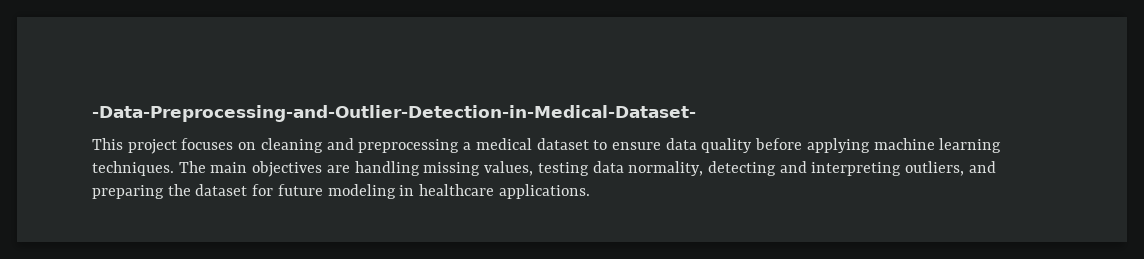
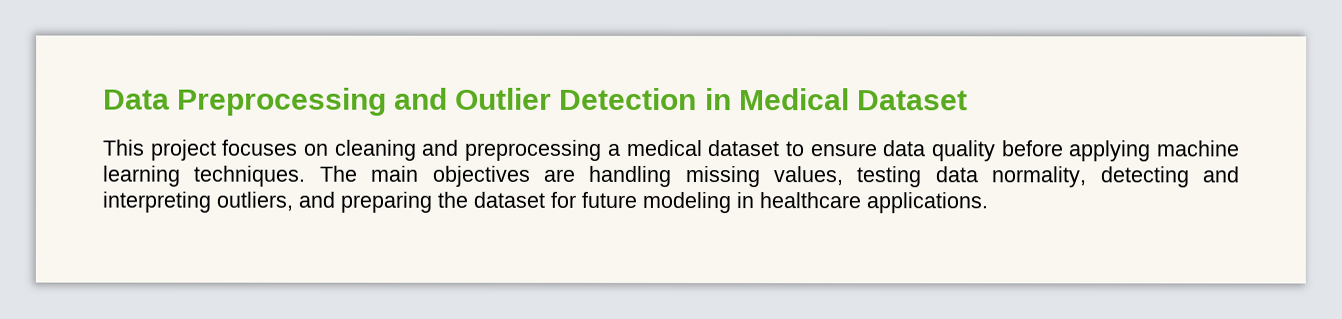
[92,105,696,122] -Data-Preprocessing-and-Outlier-Detection-in-Medical-Dataset- -> [103,87,968,116] Data Preprocessing and Outlier Detection in Medical Dataset

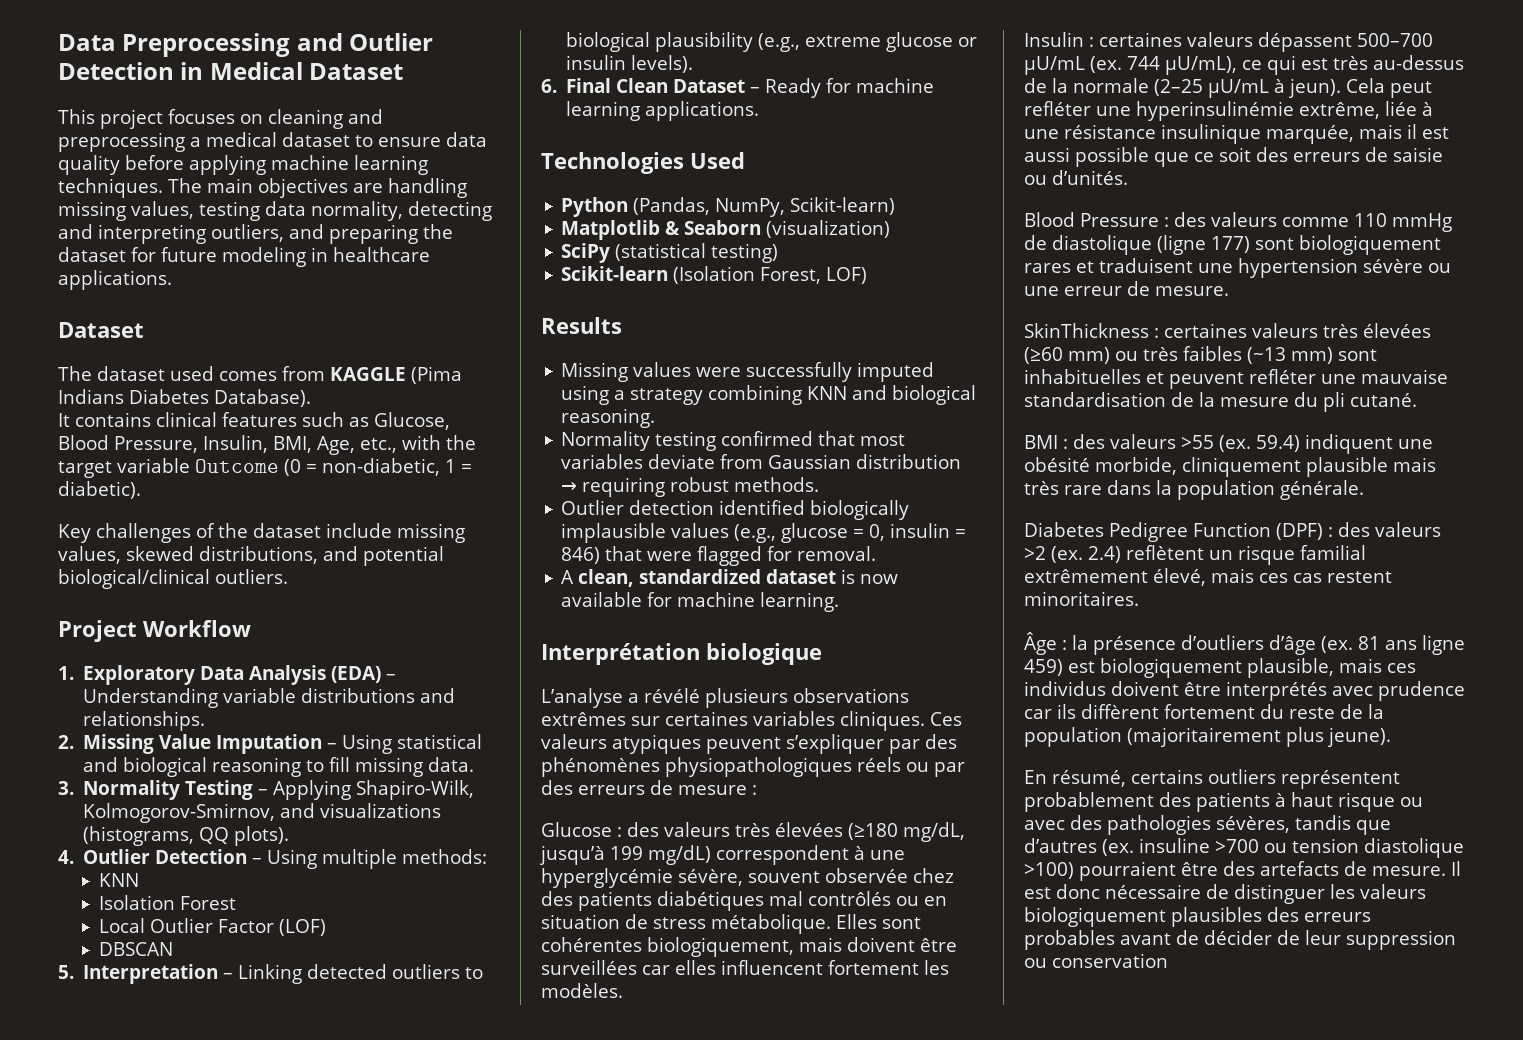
(988, 203) none -> [58,322,144,338] [58,366,462,384] [58,389,311,407] [58,412,450,430] [58,435,476,455] [58,458,472,478] [58,481,141,499] [58,523,465,543] [58,546,444,566] [58,569,288,589] [58,620,251,642] [58,665,397,685] [83,688,456,708] [83,711,206,731] [58,734,483,754] [83,757,475,777] [58,780,475,800] [83,803,442,823] [83,826,290,846] [58,849,488,869] [98,873,139,887] [98,895,236,910] [98,918,326,936] [98,942,173,956] [58,964,484,984] [566,32,978,52] [566,55,694,73] [541,78,935,98] [566,101,760,121] [541,152,745,174] [561,197,896,217] [561,220,891,240] [561,243,779,263] [561,266,868,284] [541,317,622,334] [561,362,935,382] [561,385,977,405] [561,408,656,428] [561,431,906,451] [561,454,962,469] [561,477,820,497] [561,500,910,520] [561,523,967,543] [561,546,877,566] [561,569,899,587] [561,592,840,612] [541,643,822,665] [541,688,909,708] [541,711,962,731] [541,734,957,754] [541,757,965,777] [541,780,757,795] [541,822,965,842] [539,845,905,865] [541,868,954,888] [541,891,947,911] [541,914,921,934] [541,937,957,957] [541,960,949,975] [541,983,623,998] [1024,32,1433,52] [1024,55,1464,75] [1024,78,1432,98] [1024,101,1433,121] [1024,124,1449,144] [1024,147,1443,167] [1024,170,1128,185] [1024,212,1452,232] [1024,235,1441,255] [1024,258,1451,278] [1024,281,1229,296] [1024,323,1431,338] [1024,346,1377,364] [1024,369,1448,389] [1024,392,1417,412] [1024,434,1433,454] [1024,457,1436,477] [1024,480,1364,500] [1024,522,1441,542] [1024,545,1366,565] [1024,568,1392,586] [1024,591,1139,606] [1024,632,1465,655] [1024,658,1416,678] [1024,681,1465,701] [1024,704,1384,719] [1024,727,1391,747] [1024,769,1400,789] [1024,792,1423,812] [1024,815,1391,835] [1024,838,1464,858] [1024,861,1461,881] [1024,884,1426,904] [1024,907,1371,927] [1024,930,1456,950] [1024,953,1168,968] // Dataset // The dataset used comes from KAGGLE (Pima Indians Diabetes Database). // It contains clinical features such as Glucose, Blood Pressure, Insulin, BMI, Age, etc., with the target variable Outcome (0 = non-diabetic, 1 = diabetic). // Key challenges of the dataset include missing values, skewed distributions, and potential biological/clinical outliers. // Project Workflow // 1. Exploratory Data Analysis (EDA) – Understanding variable distributions and relationships. // 2. Missing Value Imputation – Using statistical and biological reasoning to fill missing data. // 3. Normality Testing – Applying Shapiro-Wilk, Kolmogorov-Smirnov, and visualizations (histograms, QQ plots). // 4. Outlier Detection – Using multiple methods: // KNN // Isolation Forest // Local Outlier Factor (LOF) // DBSCAN // 5. Interpretation – Linking detected outliers to biological plausibility (e.g., extreme glucose or insulin levels). // 6. Final Clean Dataset – Ready for machine learning applications. // Technologies Used // Python (Pandas, NumPy, Scikit-learn) // Matplotlib & Seaborn (visualization) // SciPy (statistical testing) // Scikit-learn (Isolation Forest, LOF) // Results // Missing values were successfully imputed using a strategy combining KNN and biological reasoning. // Normality testing confirmed that most variables deviate from Gaussian distribution → requiring robust methods. // Outlier detection identified biologically implausible values (e.g., glucose = 0, insulin = 846) that were flagged for removal. // A clean, standardized dataset is now available for machine learning. // Interprétation biologique // L’analyse a révélé plusieurs observations extrêmes sur certaines variables cliniques. Ces valeurs atypiques peuvent s’expliquer par des phénomènes physiopathologiques réels ou par des erreurs de mesure : // Glucose : des valeurs très élevées (≥180 mg/dL, jusqu’à 199 mg/dL) correspondent à une hyperglycémie sévère, souvent observée chez des patients diabétiques mal contrôlés ou en situation de stress métabolique. Elles sont cohérentes biologiquement, mais doivent être surveillées car elles influencent fortement les modèles. // Insulin : certaines valeurs dépassent 500–700 µU/mL (ex. 744 µU/mL), ce qui est très au-dessus de la normale (2–25 µU/mL à jeun). Cela peut refléter une hyperinsulinémie extrême, liée à une résistance insulinique marquée, mais il est aussi possible que ce soit des erreurs de saisie ou d’unités. // Blood Pressure : des valeurs comme 110 mmHg de diastolique (ligne 177) sont biologiquement rares et traduisent une hypertension sévère ou une erreur de mesure. // SkinThickness : certaines valeurs très élevées (≥60 mm) ou très faibles (~13 mm) sont inhabituelles et peuvent refléter une mauvaise standardisation de la mesure du pli cutané. // BMI : des valeurs >55 (ex. 59.4) indiquent une obésité morbide, cliniquement plausible mais très rare dans la population générale. // Diabetes Pedigree Function (DPF) : des valeurs >2 (ex. 2.4) reflètent un risque familial extrêmement élevé, mais ces cas restent minoritaires. // Âge : la présence d’outliers d’âge (ex. 81 ans ligne 459) est biologiquement plausible, mais ces individus doivent être interprétés avec prudence car ils diffèrent fortement du reste de la population (majoritairement plus jeune). // En résumé, certains outliers représentent probablement des patients à haut risque ou avec des pathologies sévères, tandis que d’autres (ex. insuline >700 ou tension diastolique >100) pourraient être des artefacts de mesure. Il est donc nécessaire de distinguer les valeurs biologiquement plausibles des erreurs probables avant de décider de leur suppression ou conservation

